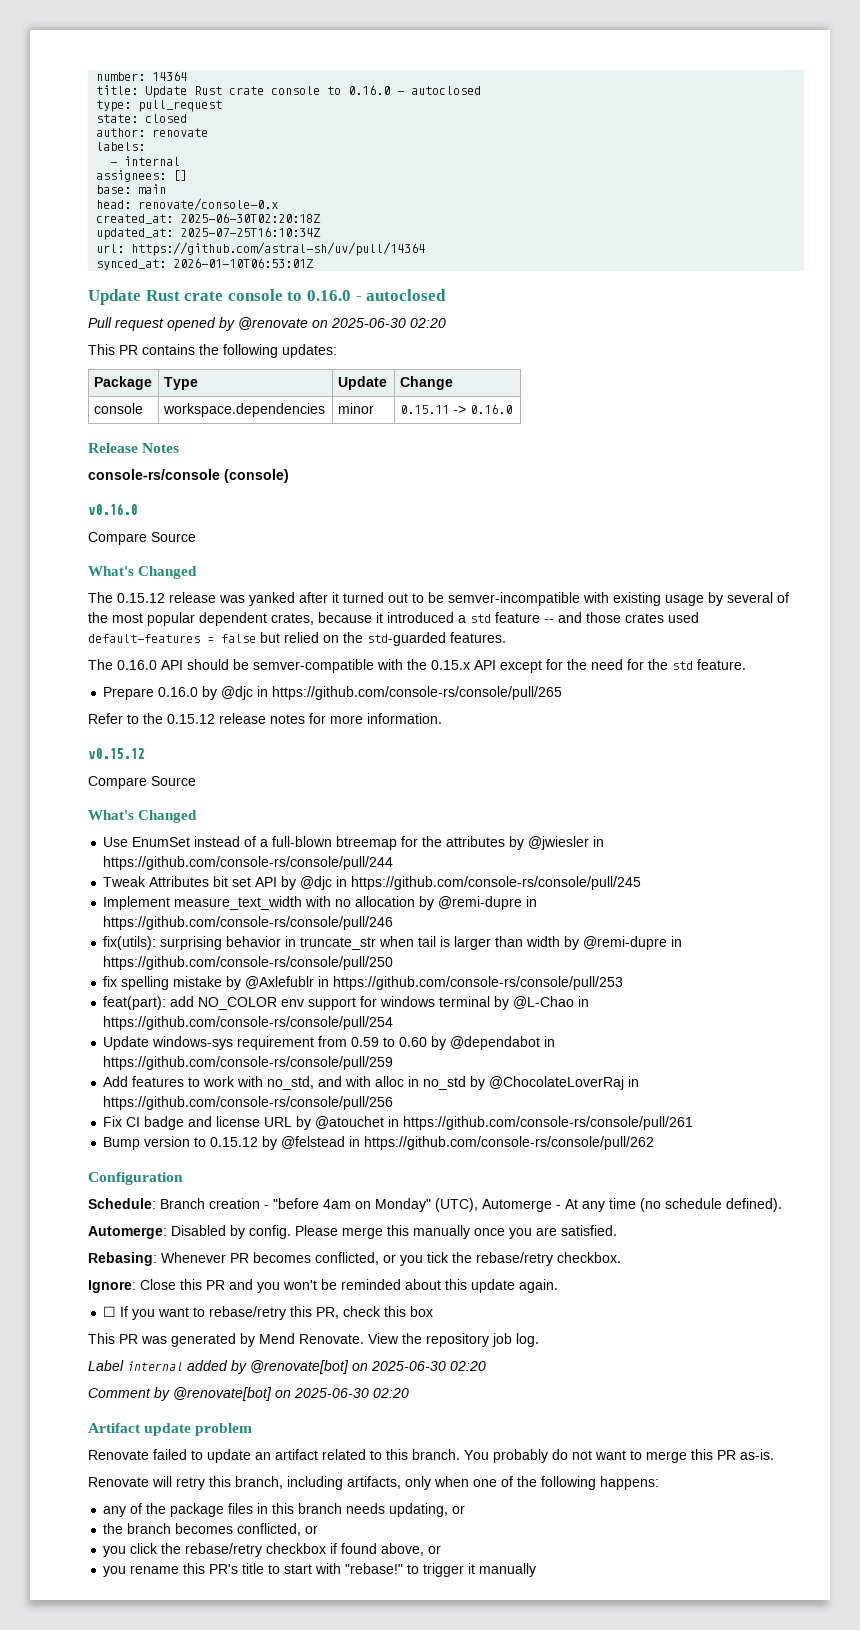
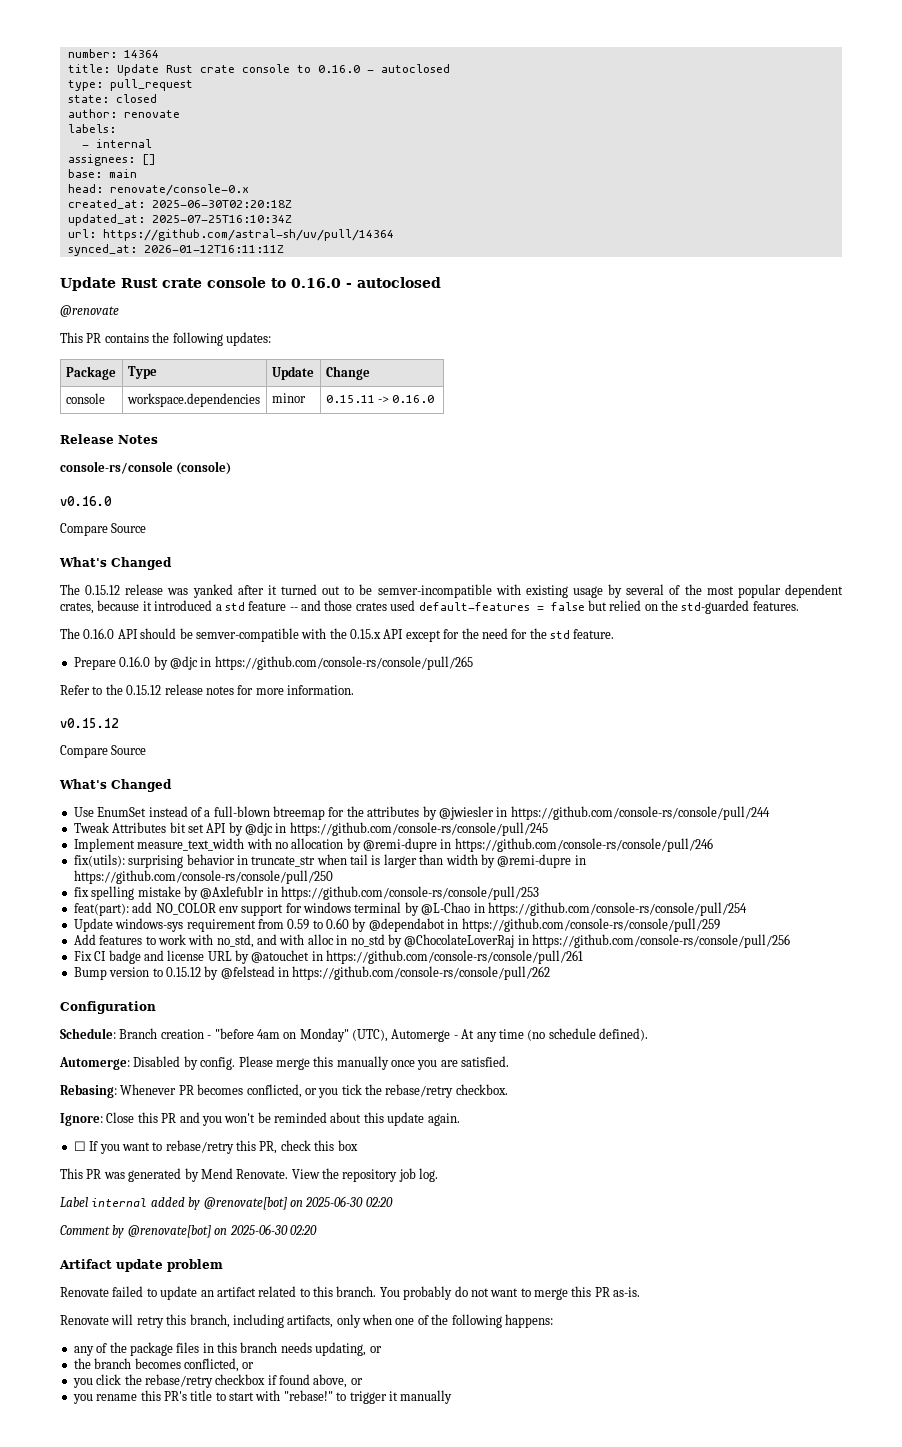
[173,258,315,268] [88,289,447,305] [88,317,446,331] 2026-01-10T06:53:01Z // Update Rust crate console to 0.16.0 - autoclosed // Pull request opened by @renovate on 2025-06-30 02:20 -> [143,245,284,253] [60,277,441,291] [60,305,119,317] 2026-01-12T16:11:11Z // Update Rust crate console to 0.16.0 - autoclosed // @renovate

